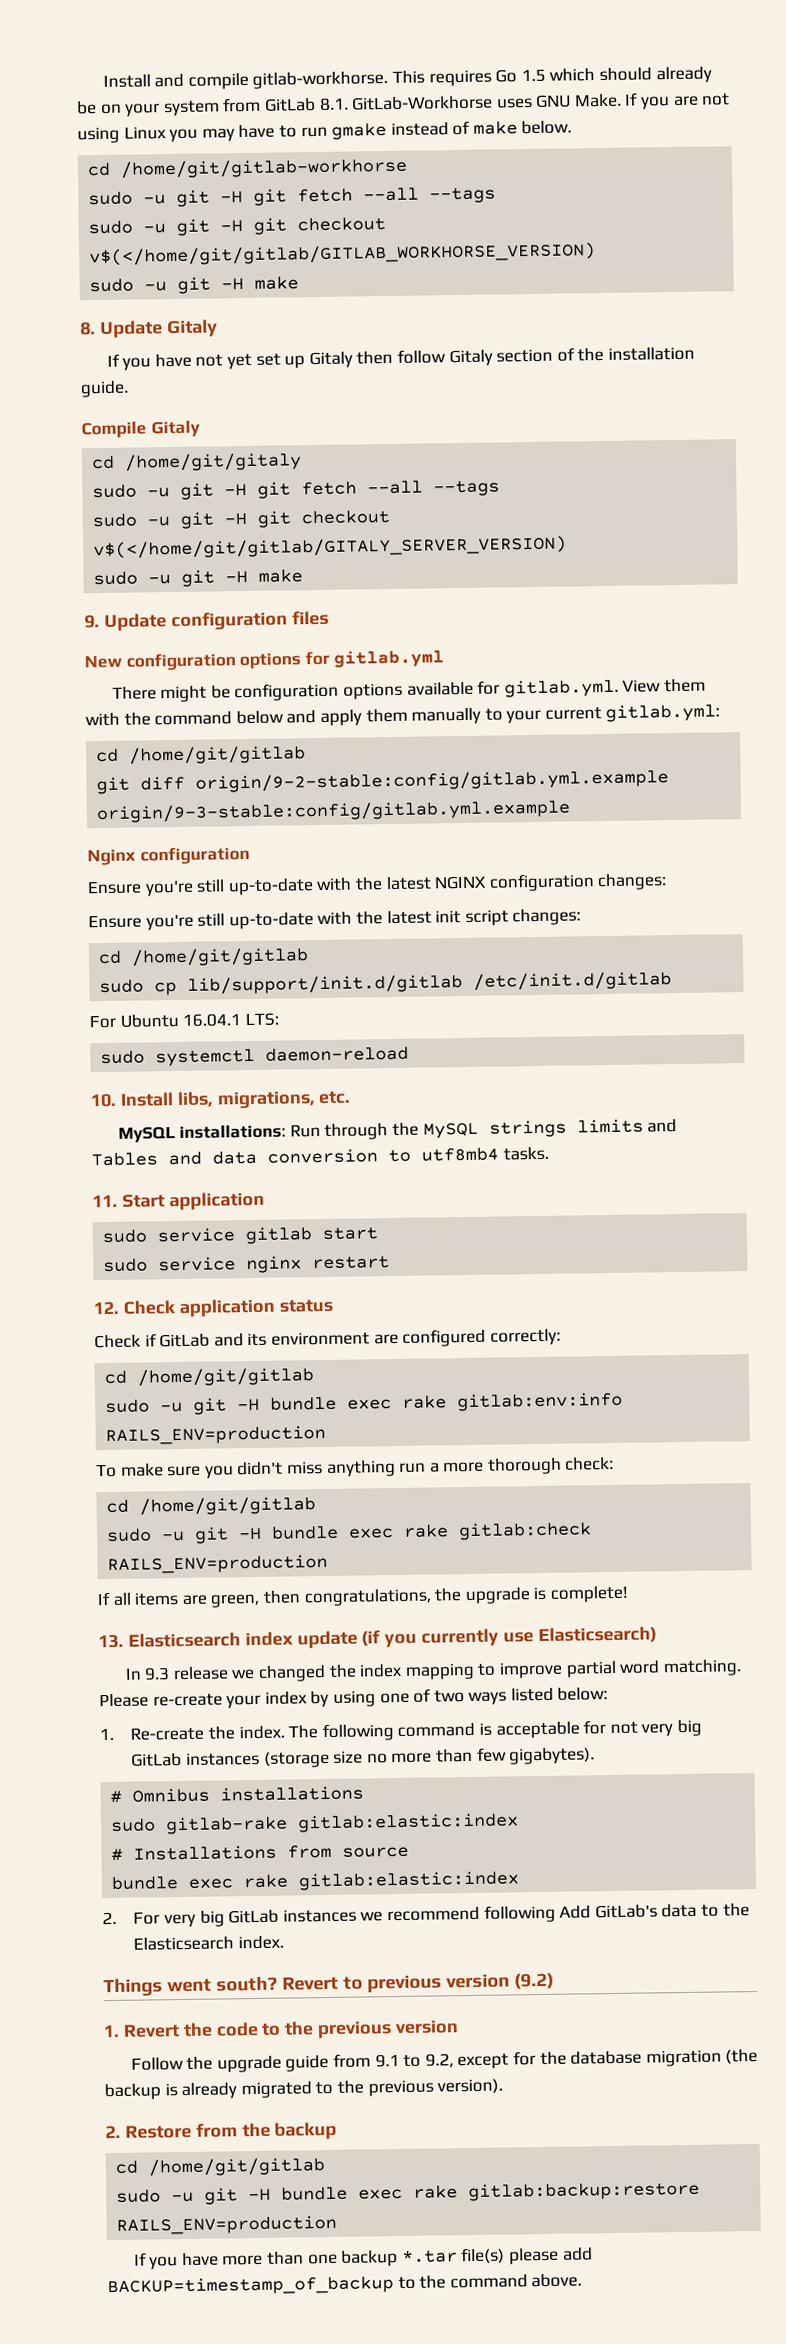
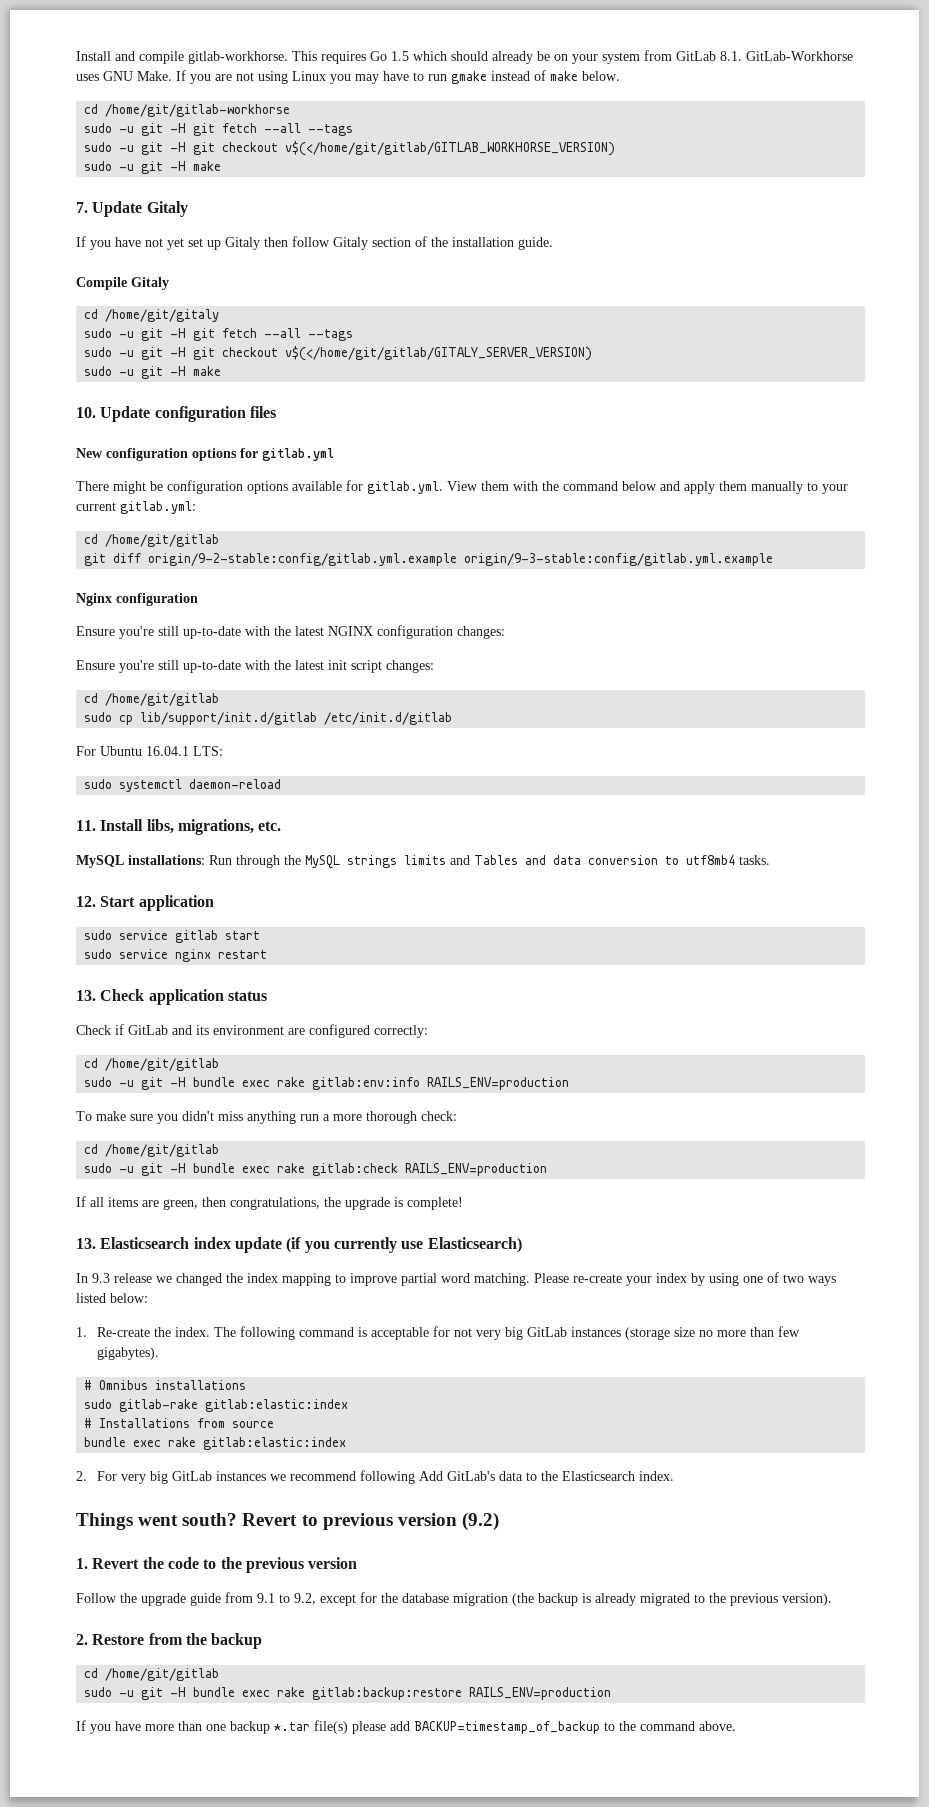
[80,322,96,336] 8. -> [76,202,88,213] 7.
[84,615,100,629] 9. -> [76,407,96,418] 10.
[90,1093,117,1108] 10. -> [76,820,96,831] 11.
[92,1194,118,1208] 11. -> [76,896,96,907] 12.
[93,1301,119,1315] 12. -> [76,990,96,1001] 13.

